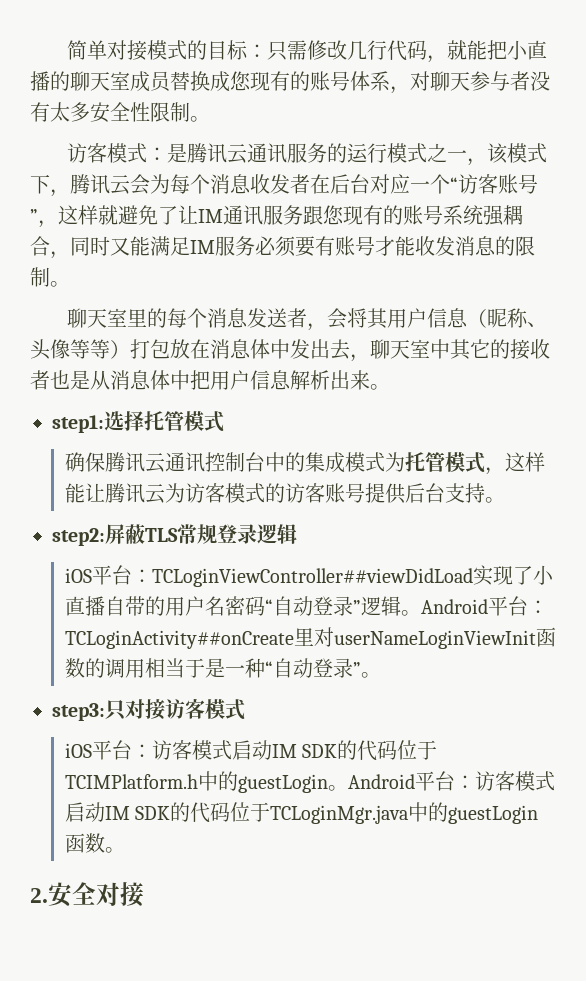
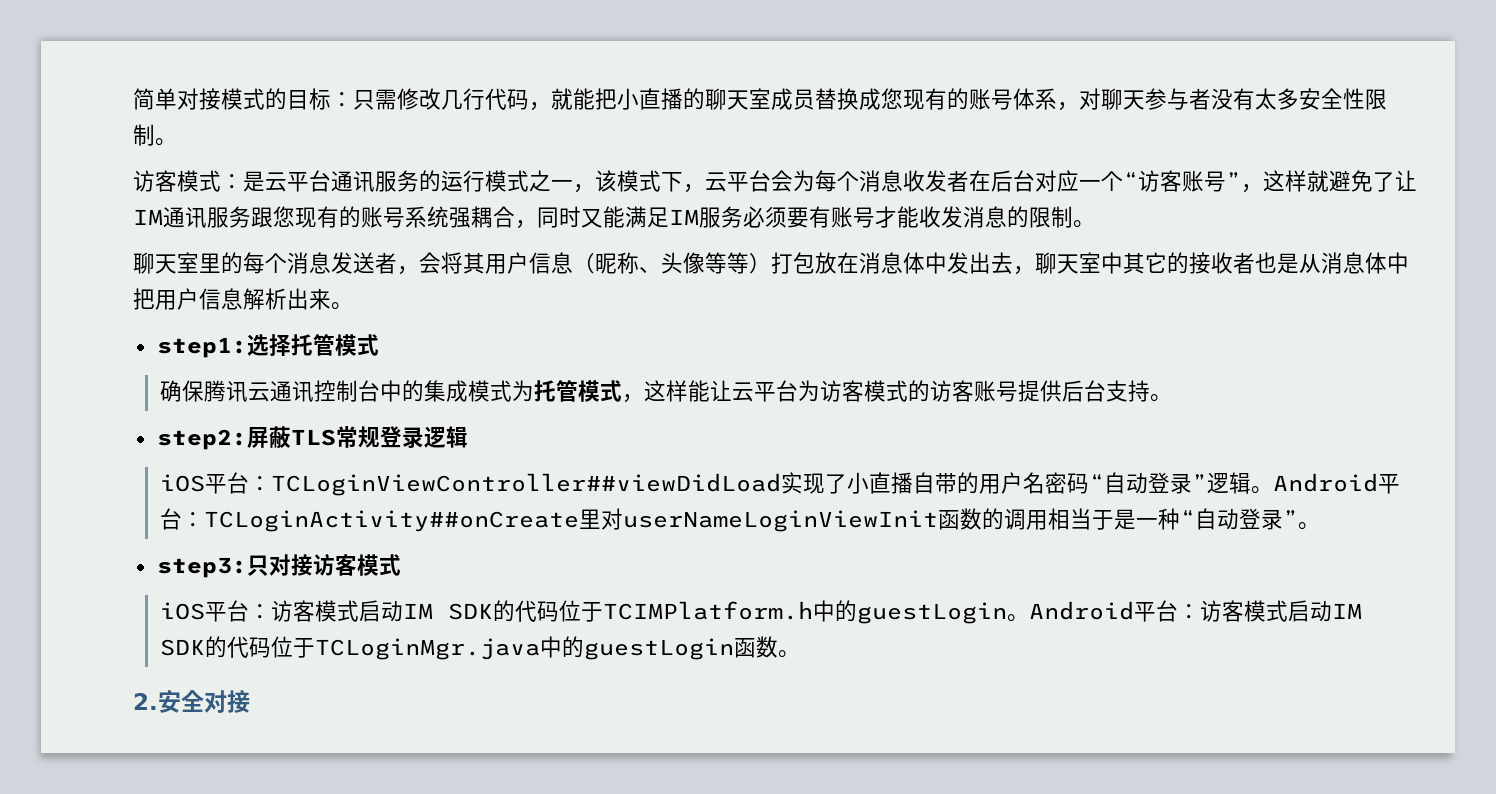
[187,143,248,164] 腾讯云 -> [265,170,331,192] 云平台
[70,174,130,195] 腾讯云 -> [705,170,771,192] 云平台
[104,483,165,504] 腾讯云 -> [731,380,798,402] 云平台

